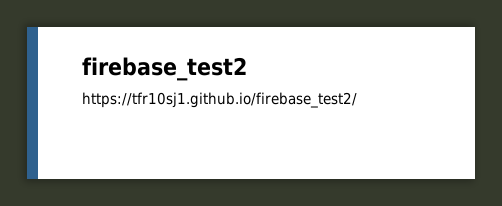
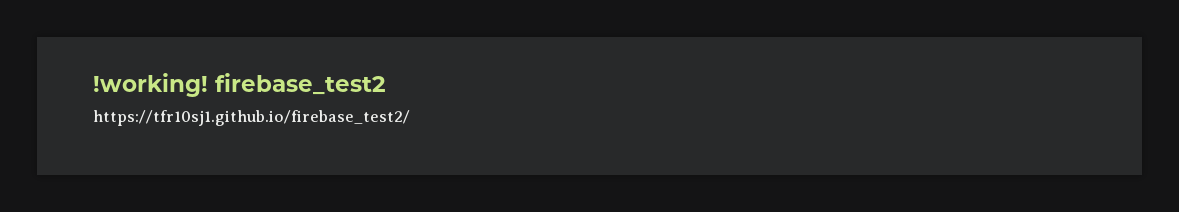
(82, 69) none -> [93,73,208,97] !working!

